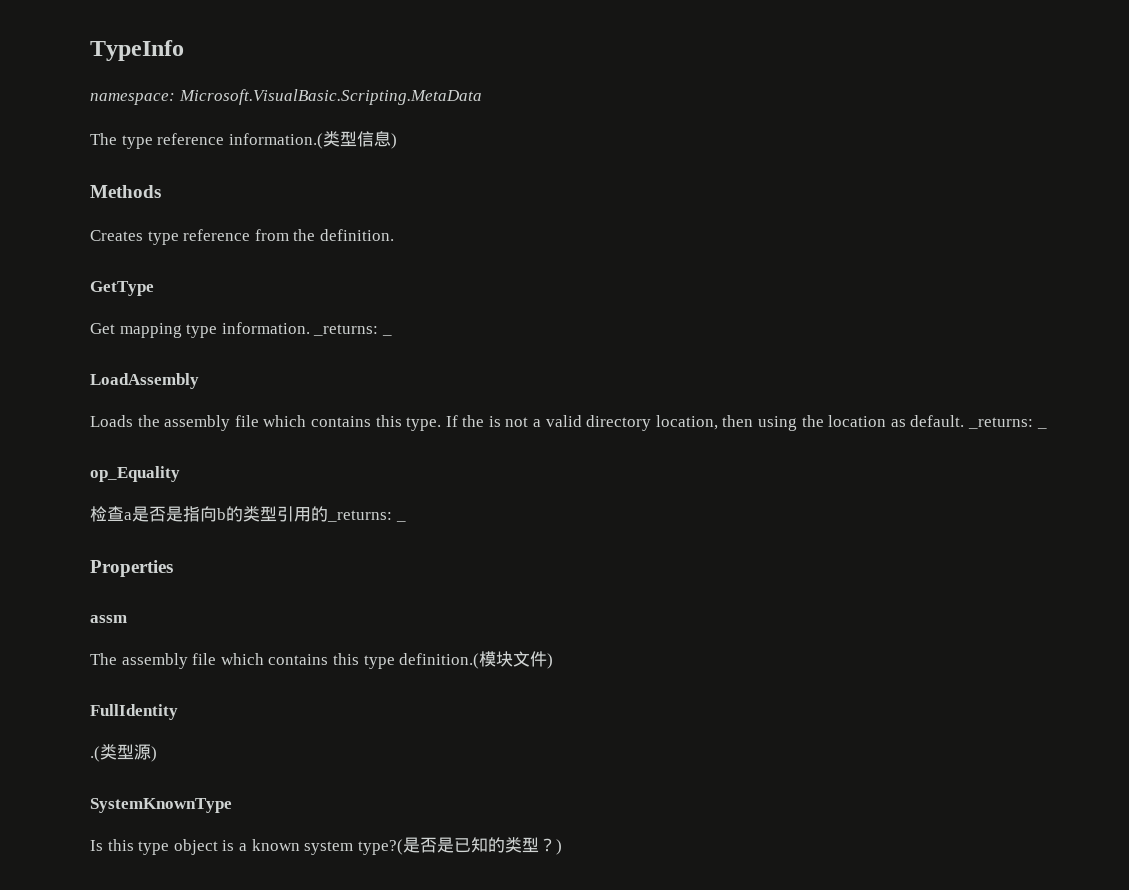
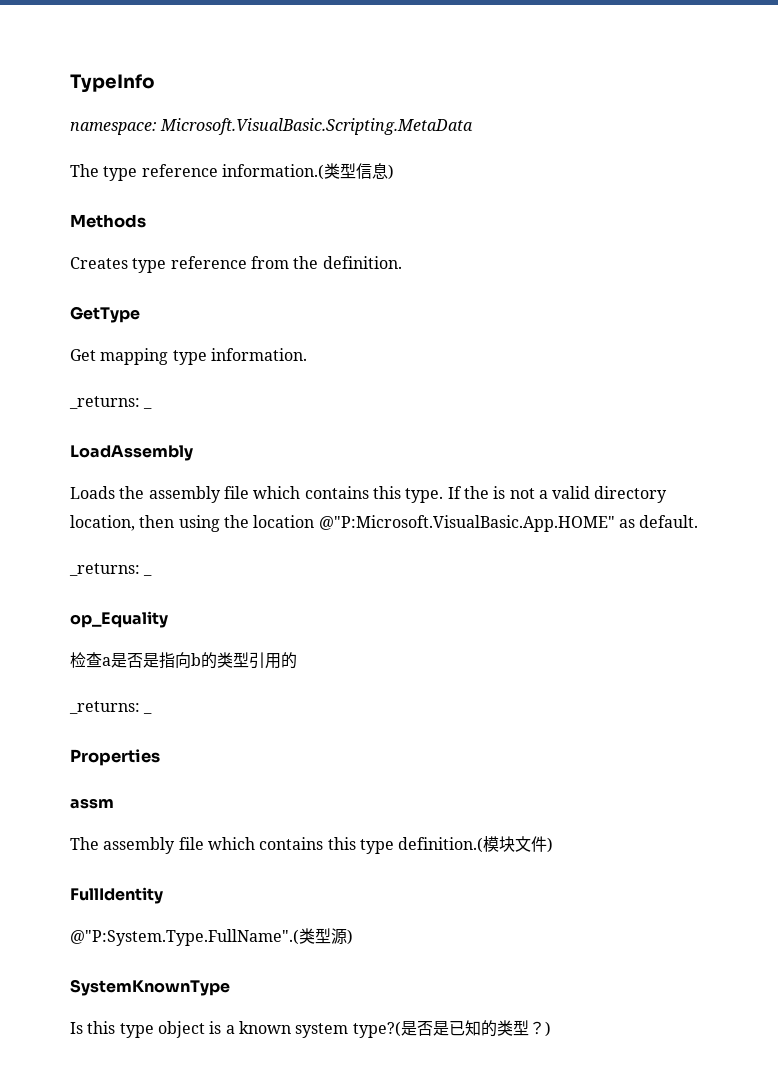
(310, 328) none -> (307, 354) //
(887, 421) none -> [318,515,615,532] @"P:Microsoft.VisualBasic.App.HOME"
(965, 421) none -> (699, 521) //
(328, 514) none -> (297, 660) //
[90,746,100,762] .( -> [70,929,299,946] @"P:System.Type.FullName".(

